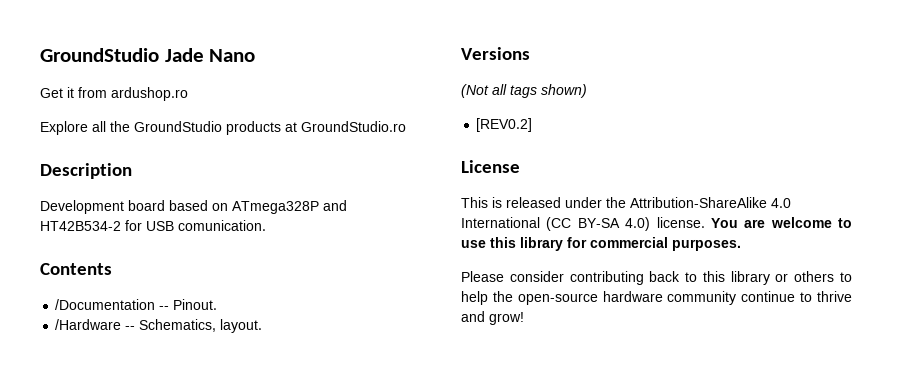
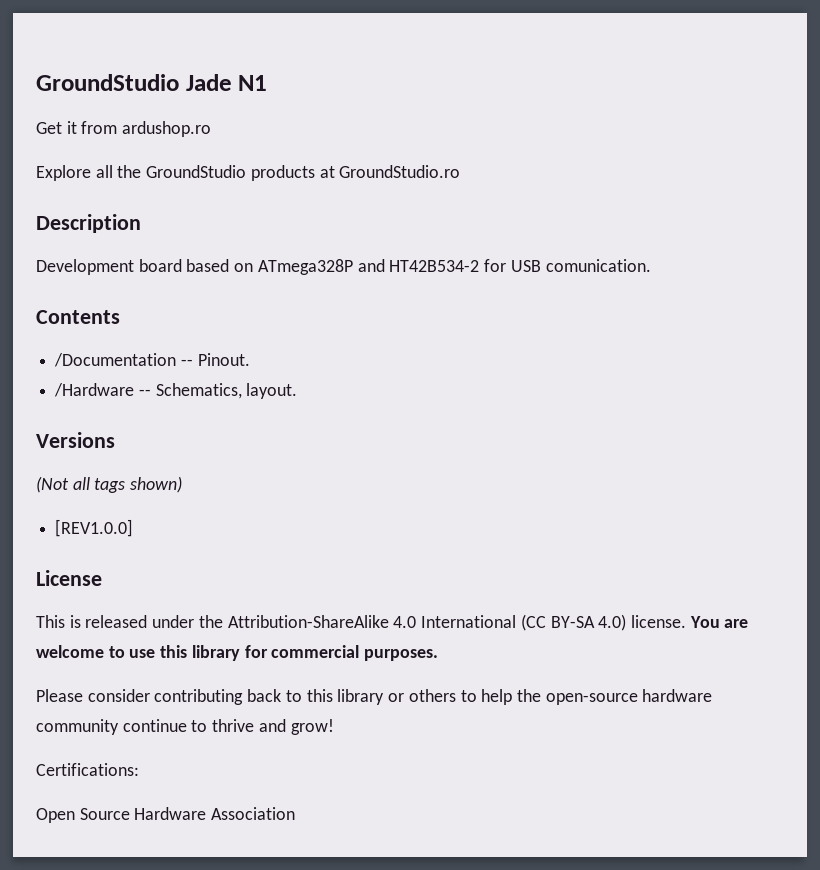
[209,49,256,62] Nano -> [238,75,268,91] N1
[476,118,533,132] [REV0.2] -> [55,519,134,537] [REV1.0.0]
(524, 318) none -> [36,763,139,776] [36,807,296,823] // Certifications: // Open Source Hardware Association

